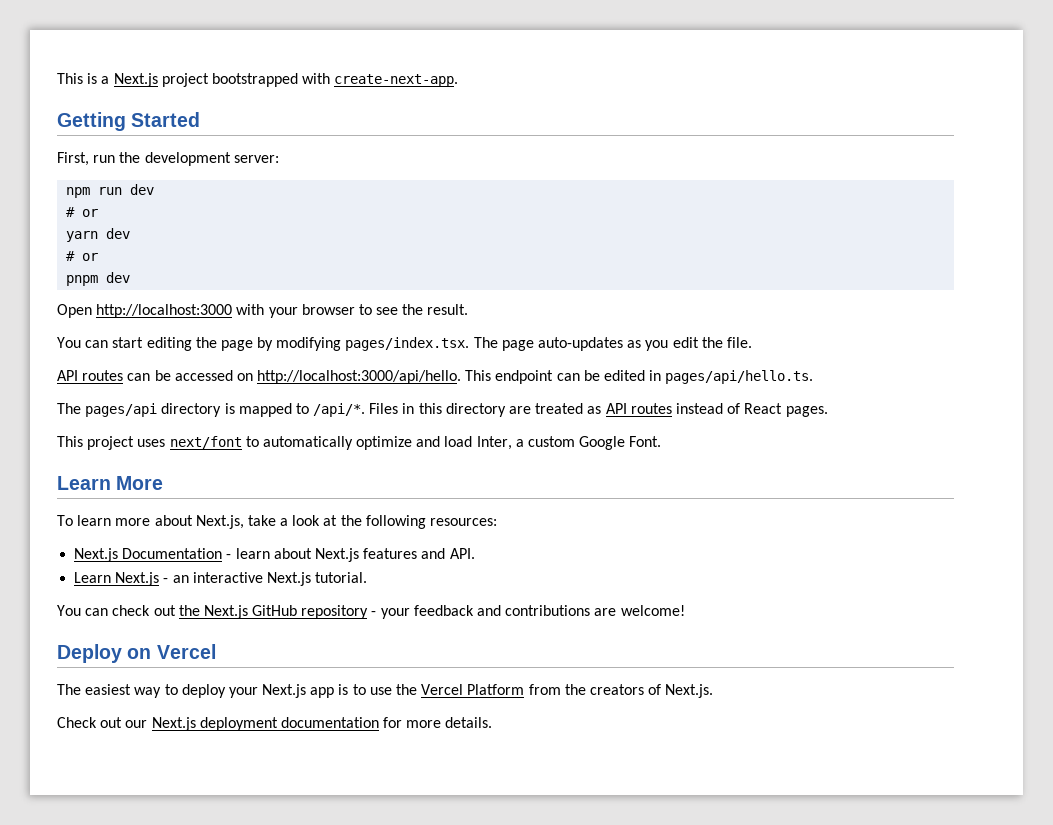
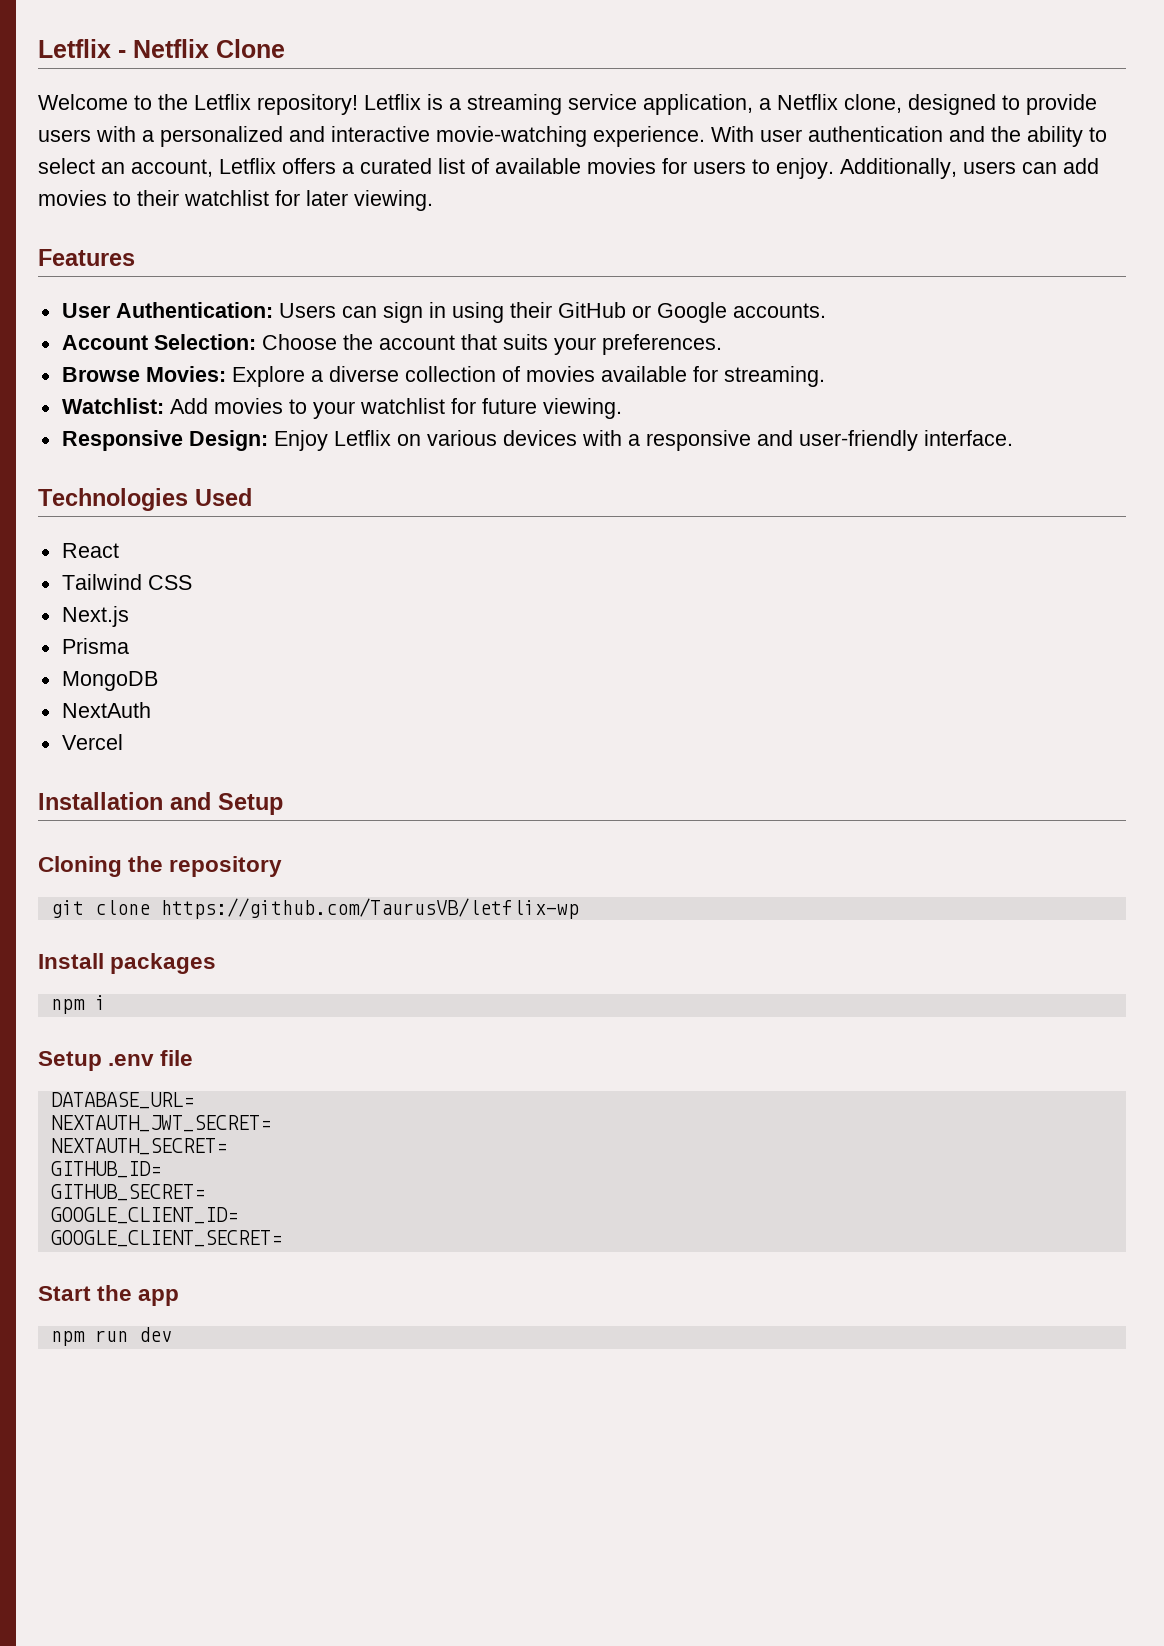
[57,73,459,87] [57,112,201,131] [57,152,279,166] [66,184,155,198] [66,207,99,217] [66,228,131,242] [66,251,99,261] [66,272,131,286] [57,304,469,318] [57,337,752,351] [57,370,814,384] [57,403,828,417] [57,436,662,450] [57,476,164,490] [57,515,498,529] [74,548,475,562] [74,572,368,586] [57,605,685,619] [57,644,216,663] [57,684,714,698] [57,717,493,731] This is a Next.js project bootstrapped with create-next-app. // Getting Started // First, run the development server: // npm run dev // # or // yarn dev // # or // pnpm dev // Open http://localhost:3000 with your browser to see the result. // You can start editing the page by modifying pages/index.tsx. The page auto-updates as you edit the file. // API routes can be accessed on http://localhost:3000/api/hello. This endpoint can be edited in pages/api/hello.ts. // The pages/api directory is mapped to /api/*. Files in this directory are treated as API routes instead of React pages. // This project uses next/font to automatically optimize and load Inter, a custom Google Font. // Learn More // To learn more about Next.js, take a look at the following resources: // Next.js Documentation - learn about Next.js features and API. // Learn Next.js - an interactive Next.js tutorial. // You can check out the Next.js GitHub repository - your feedback and contributions are welcome! // Deploy on Vercel // The easiest way to deploy your Next.js app is to use the Vercel Platform from the creators of Next.js. // Check out our Next.js deployment documentation for more details. -> [38,39,285,58] [38,94,1097,115] [38,126,1107,147] [38,158,1099,179] [38,190,433,211] [38,249,135,266] [61,302,826,323] [61,334,722,355] [61,366,825,387] [61,398,622,419] [61,430,1013,451] [38,488,252,511] [61,543,119,558] [61,574,192,590] [61,606,129,627] [61,638,129,654] [61,671,158,691] [61,702,151,718] [61,734,123,750] [38,792,283,815] [38,856,283,877] [50,898,579,919] [38,953,217,974] [50,995,106,1014] [38,1050,194,1071] [50,1092,194,1109] [50,1115,271,1132] [50,1138,227,1155] [50,1161,161,1178] [50,1184,205,1201] [50,1207,238,1224] [50,1230,282,1247] [38,1285,180,1306] [50,1327,172,1346] Letflix - Netflix Clone // Welcome to the Letflix repository! Letflix is a streaming service application, a Netflix clone, designed to provide users with a personalized and interactive movie-watching experience. With user authentication and the ability to select an account, Letflix offers a curated list of available movies for users to enjoy. Additionally, users can add movies to their watchlist for later viewing. // Features // User Authentication: Users can sign in using their GitHub or Google accounts. // Account Selection: Choose the account that suits your preferences. // Browse Movies: Explore a diverse collection of movies available for streaming. // Watchlist: Add movies to your watchlist for future viewing. // Responsive Design: Enjoy Letflix on various devices with a responsive and user-friendly interface. // Technologies Used // React // Tailwind CSS // Next.js // Prisma // MongoDB // NextAuth // Vercel // Installation and Setup // Cloning the repository // git clone https://github.com/TaurusVB/letflix-wp // Install packages // npm i // Setup .env file // DATABASE_URL= // NEXTAUTH_JWT_SECRET= // NEXTAUTH_SECRET= // GITHUB_ID= // GITHUB_SECRET= // GOOGLE_CLIENT_ID= // GOOGLE_CLIENT_SECRET= // Start the app // npm run dev

